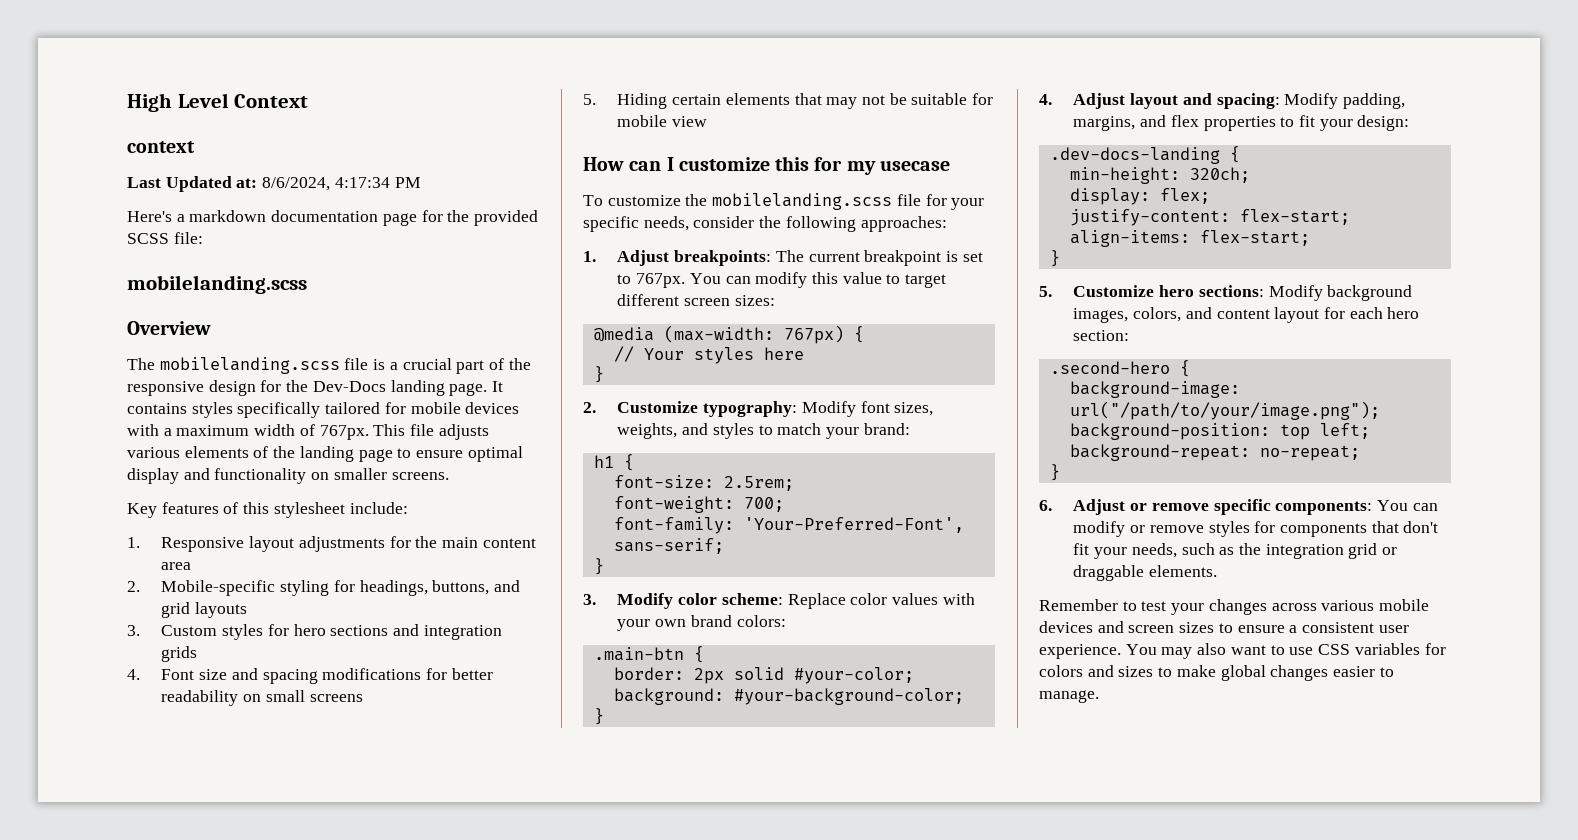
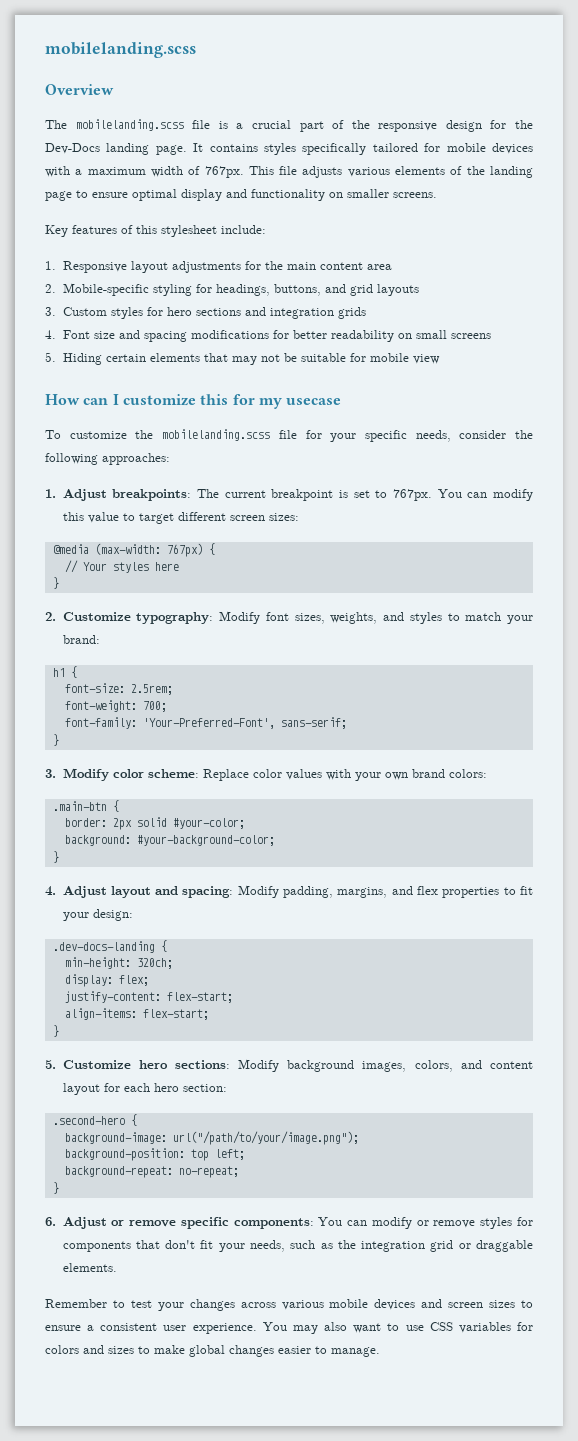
[127,93,309,112] [127,141,195,153] [127,176,421,192] [127,210,539,226] [127,232,203,244] High Level Context // context // Last Updated at: 8/6/2024, 4:17:34 PM // Here's a markdown documentation page for the provided SCSS file: // -> (45, 50) none

